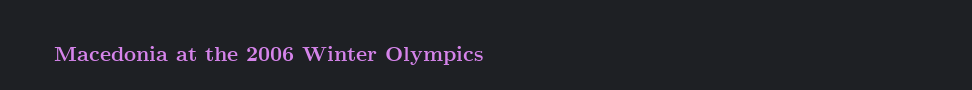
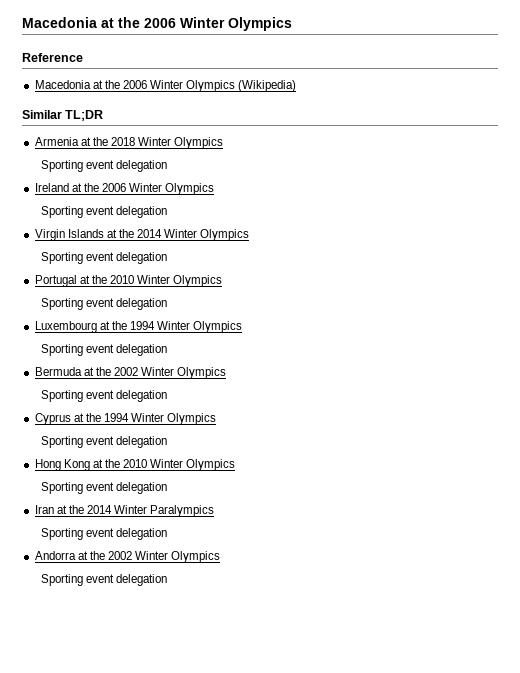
[54,46,484,65] Macedonia at the 2006 Winter Olympics -> [22,17,292,31] [22,53,83,62] [34,80,297,92] [22,110,104,121] [34,137,224,149] [40,160,167,172] [34,183,215,195] [40,206,167,218] [34,229,250,241] [40,252,167,264] [34,275,223,287] [40,298,167,310] [34,321,243,333] [40,344,167,356] [34,367,227,379] [40,390,167,402] [34,413,217,425] [40,436,167,448] [34,459,236,471] [40,482,167,494] [34,505,215,517] [40,528,167,540] [34,551,221,563] [40,574,167,586] Macedonia at the 2006 Winter Olympics // Reference // Macedonia at the 2006 Winter Olympics (Wikipedia) // Similar TL;DR // Armenia at the 2018 Winter Olympics // Sporting event delegation // Ireland at the 2006 Winter Olympics // Sporting event delegation // Virgin Islands at the 2014 Winter Olympics // Sporting event delegation // Portugal at the 2010 Winter Olympics // Sporting event delegation // Luxembourg at the 1994 Winter Olympics // Sporting event delegation // Bermuda at the 2002 Winter Olympics // Sporting event delegation // Cyprus at the 1994 Winter Olympics // Sporting event delegation // Hong Kong at the 2010 Winter Olympics // Sporting event delegation // Iran at the 2014 Winter Paralympics // Sporting event delegation // Andorra at the 2002 Winter Olympics // Sporting event delegation

